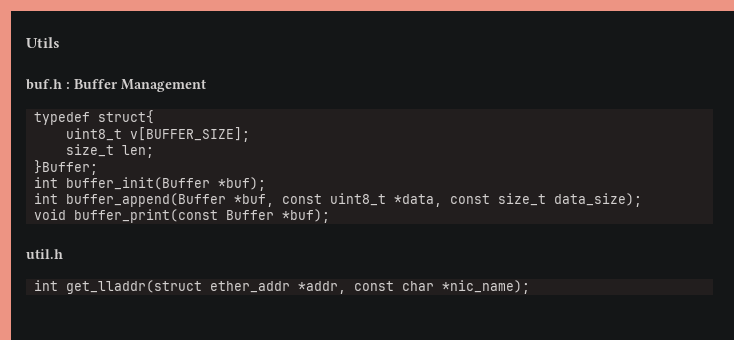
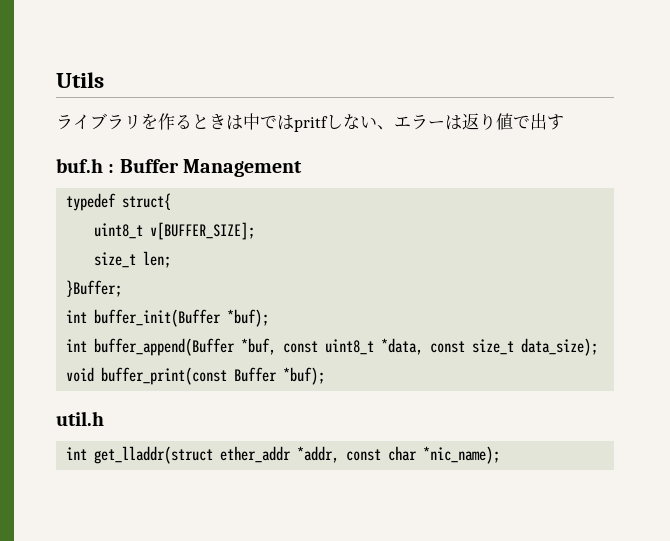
(60, 42) none -> [56,113,564,132] // ライブラリを作るときは中ではpritfしない、エラーは返り値で出す

